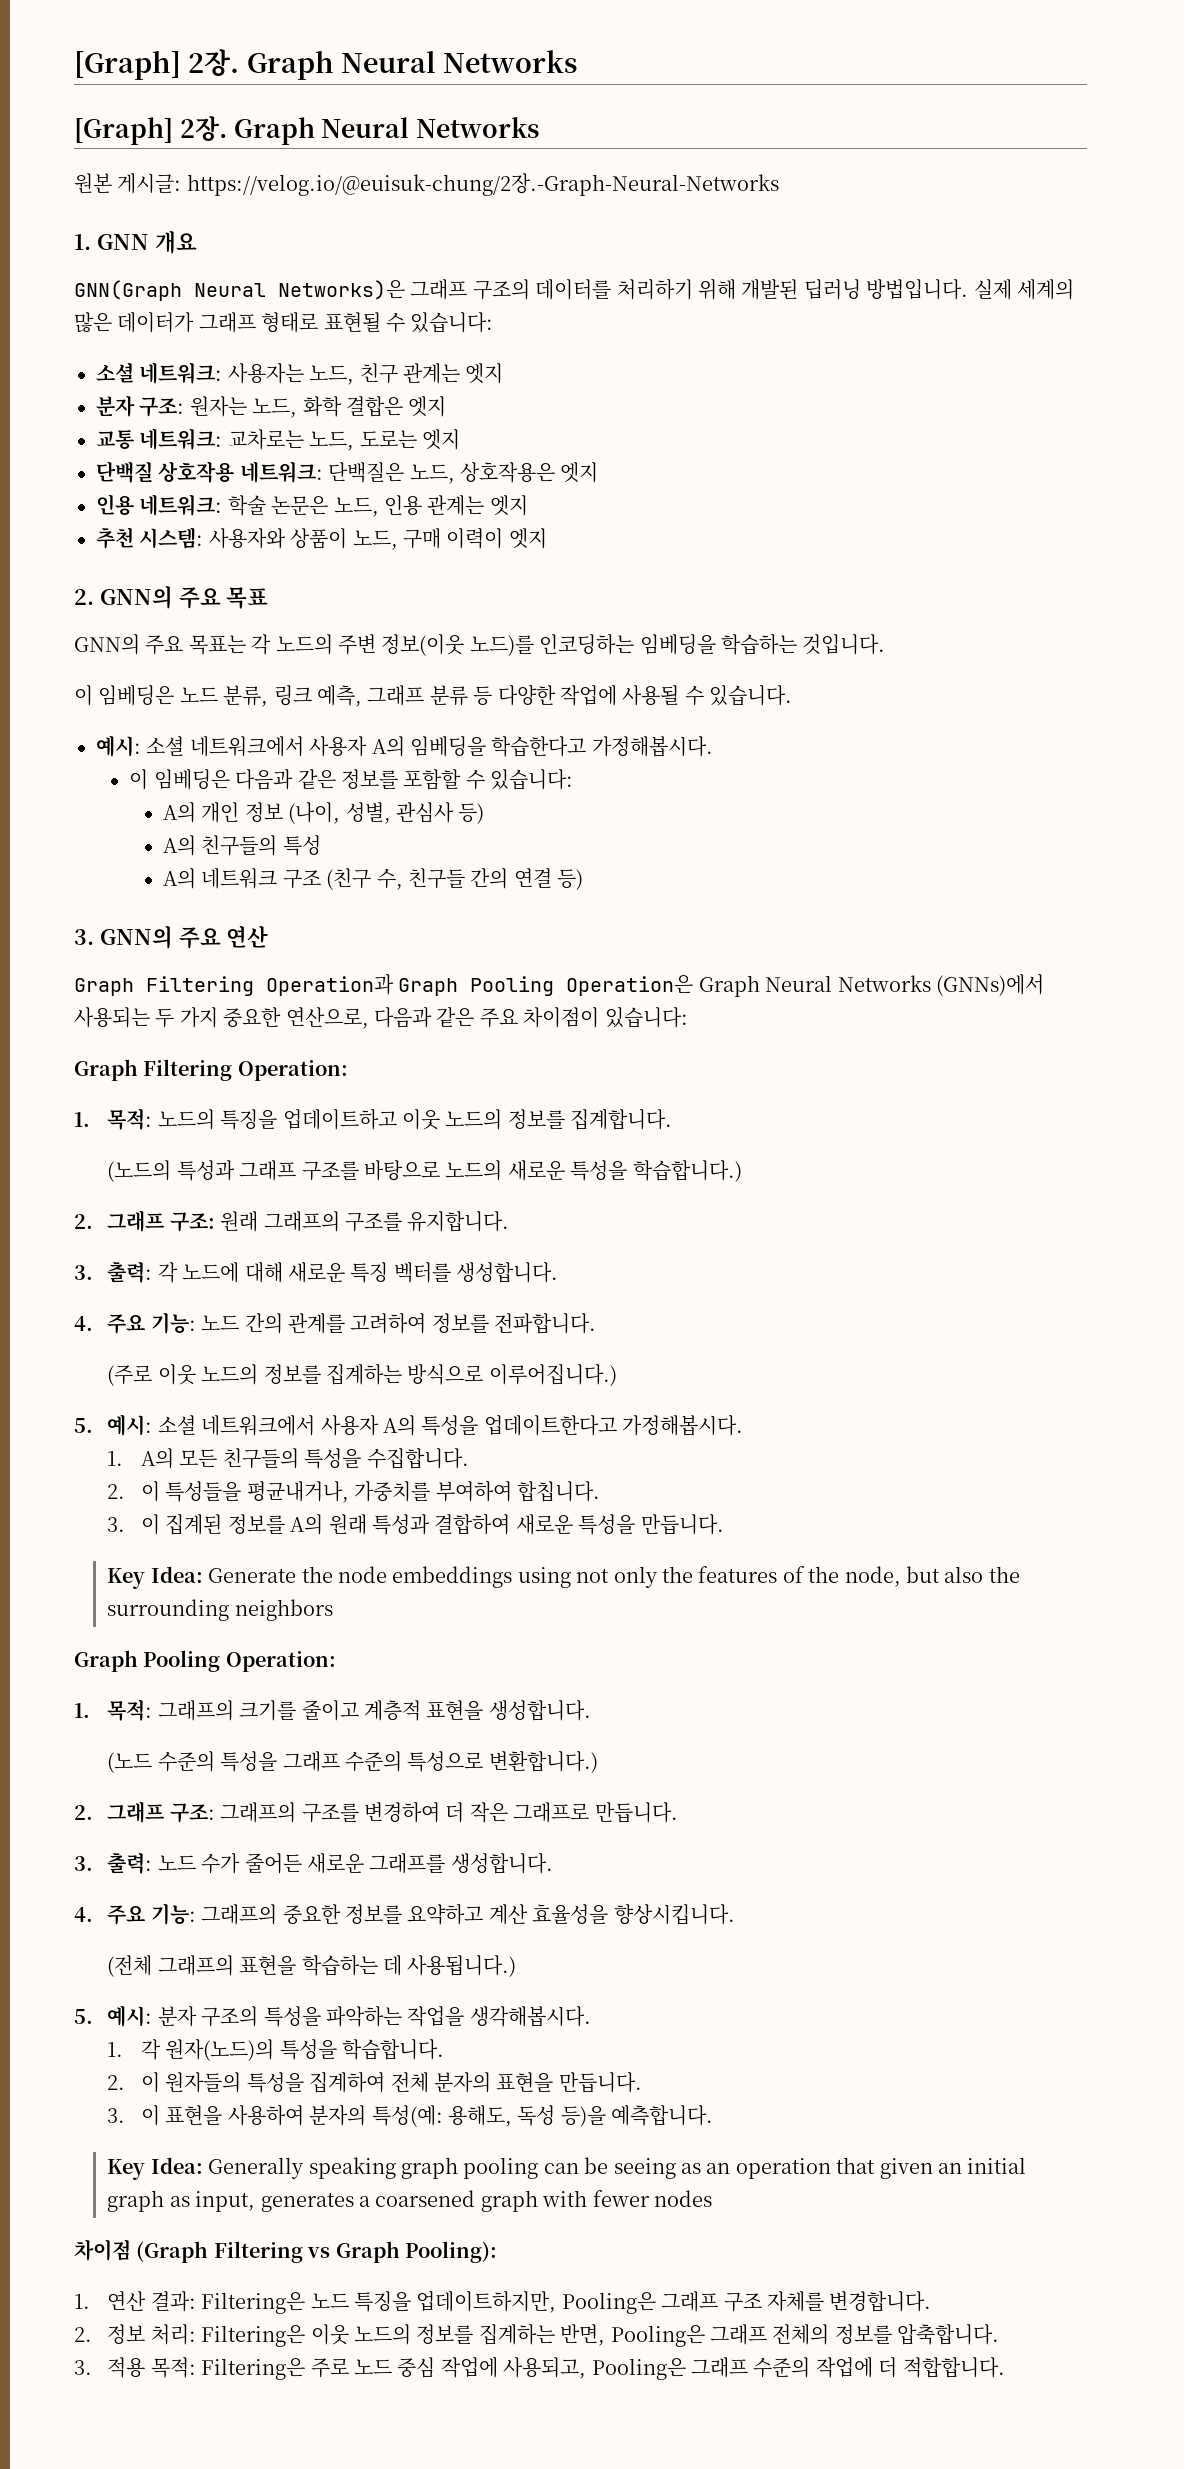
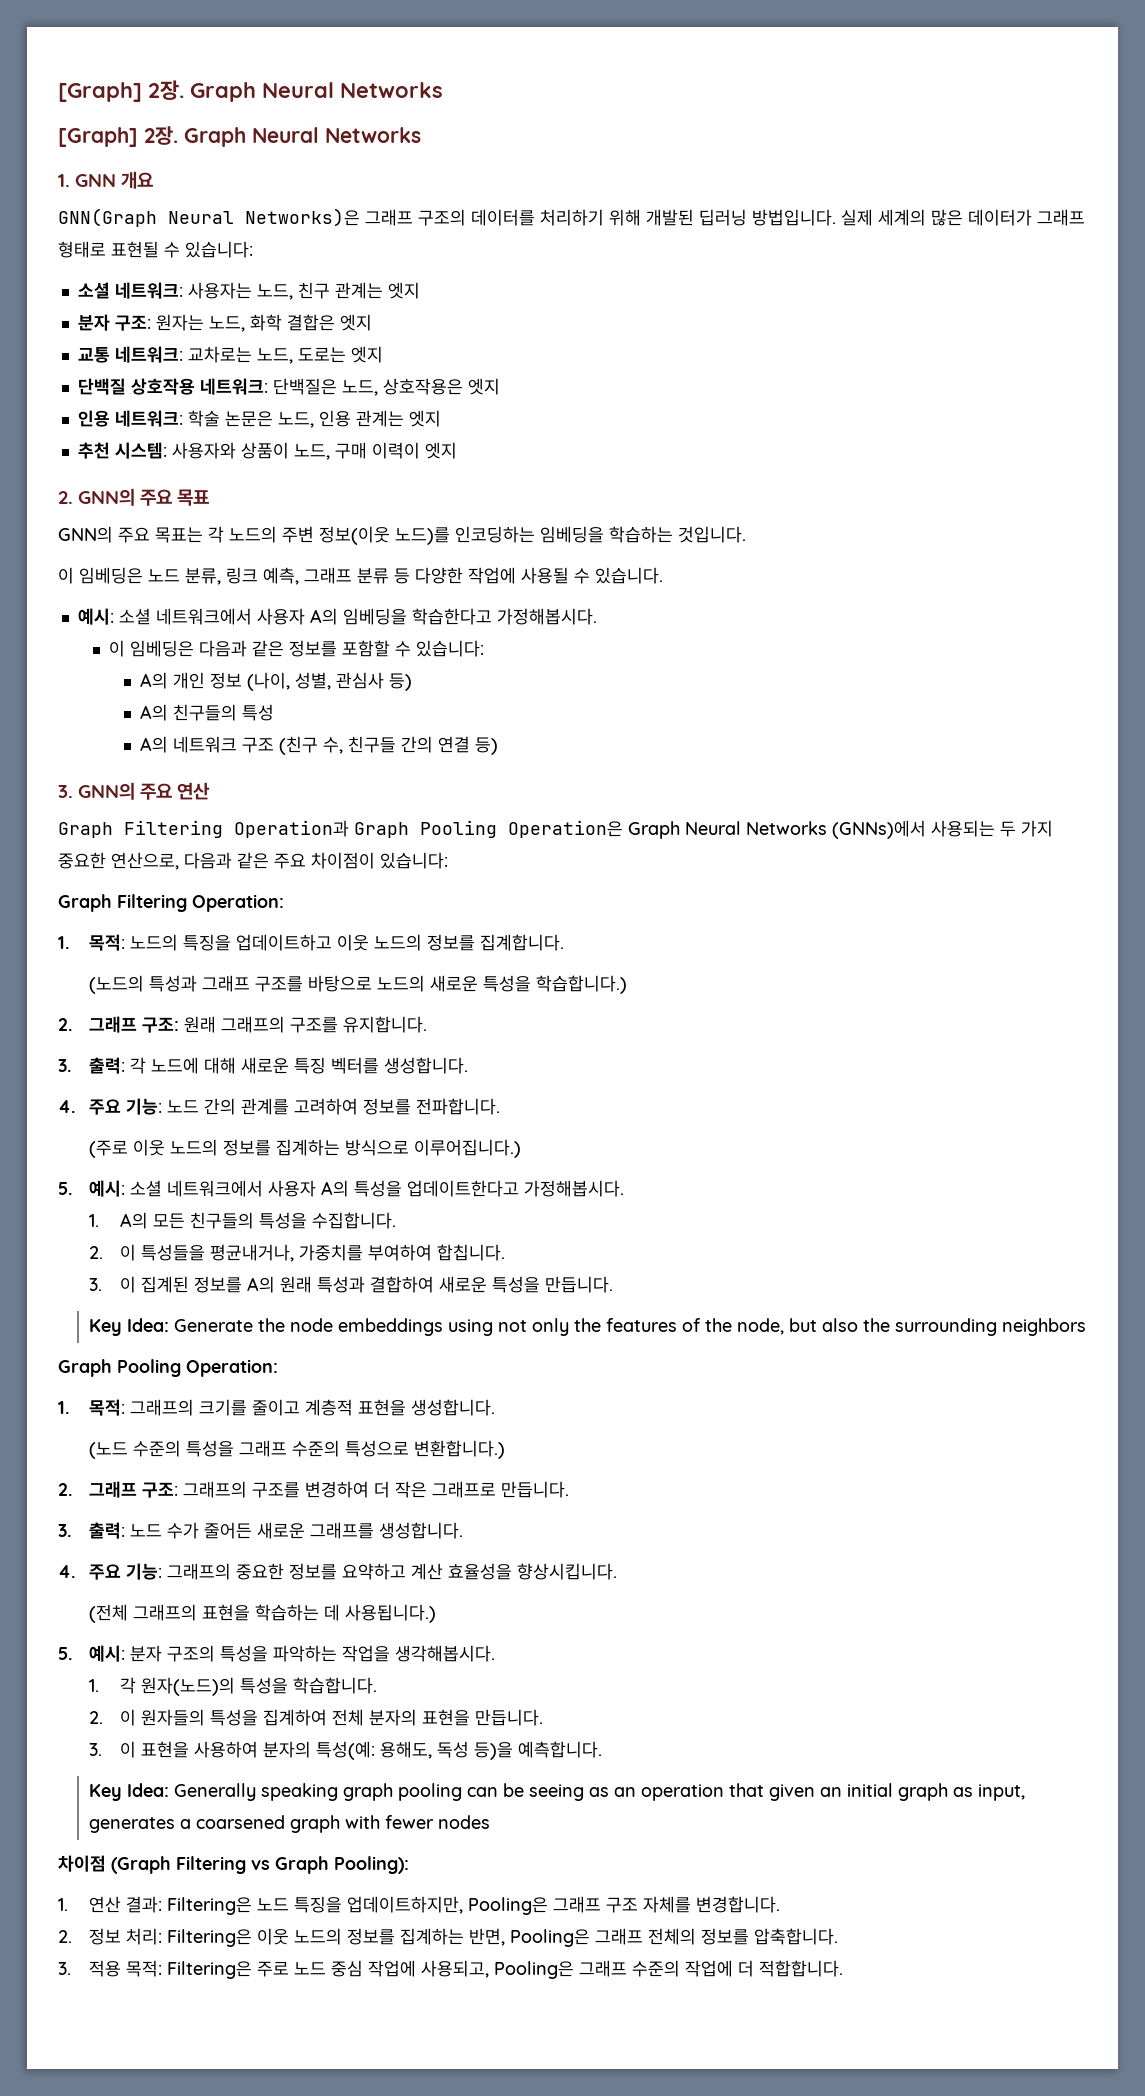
[74,173,779,196] // 원본 게시글: https://velog.io/@euisuk-chung/2장.-Graph-Neural-Networks -> (421, 135) none

